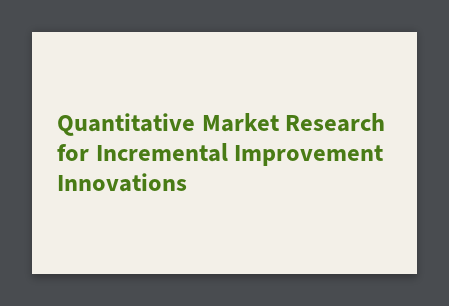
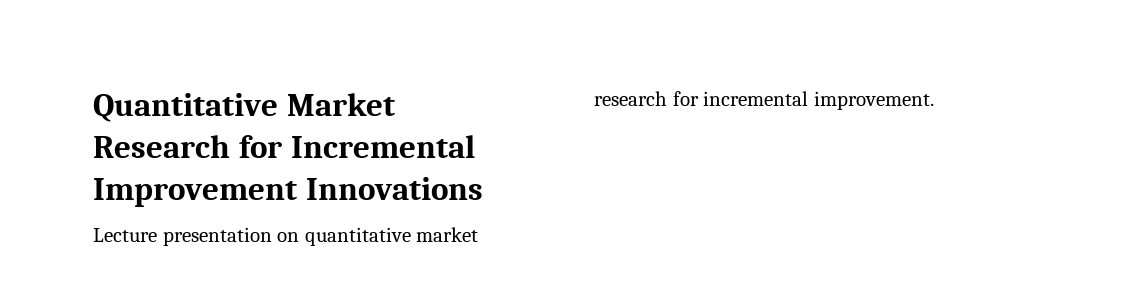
(187, 182) none -> [93,227,479,246] [594,91,934,110] // Lecture presentation on quantitative market research for incremental improvement.

